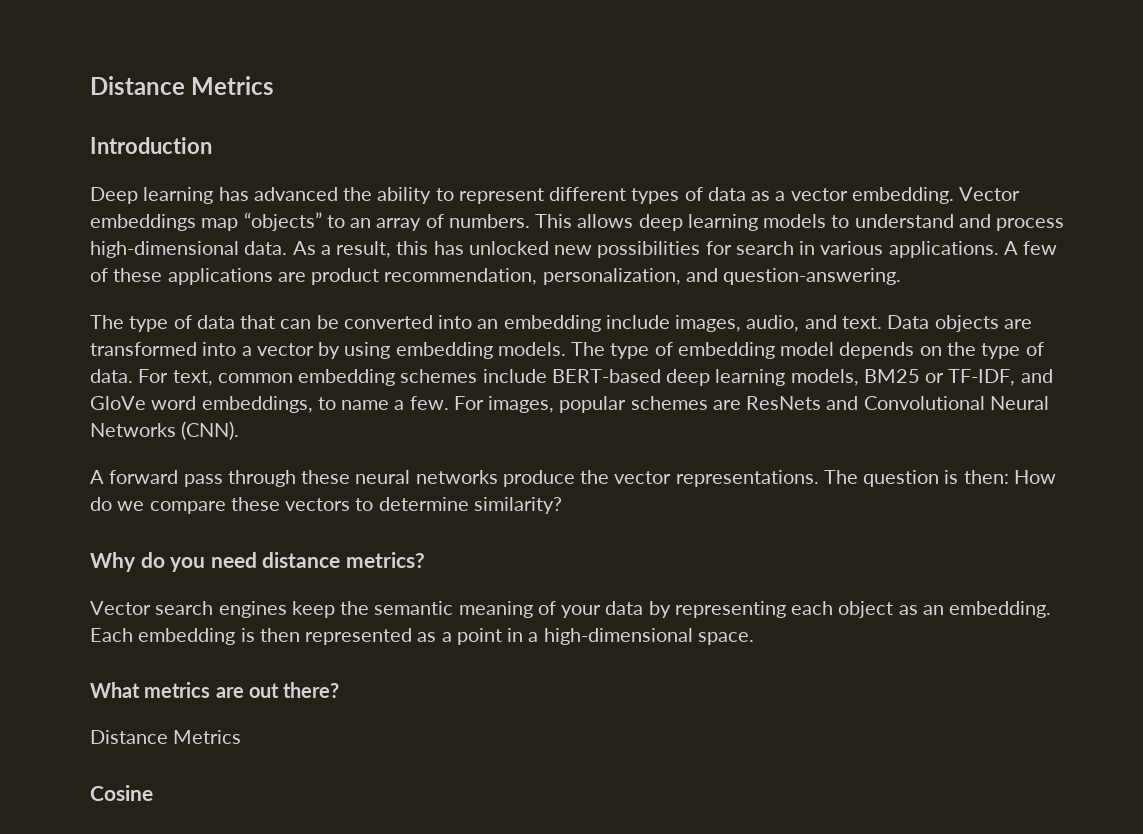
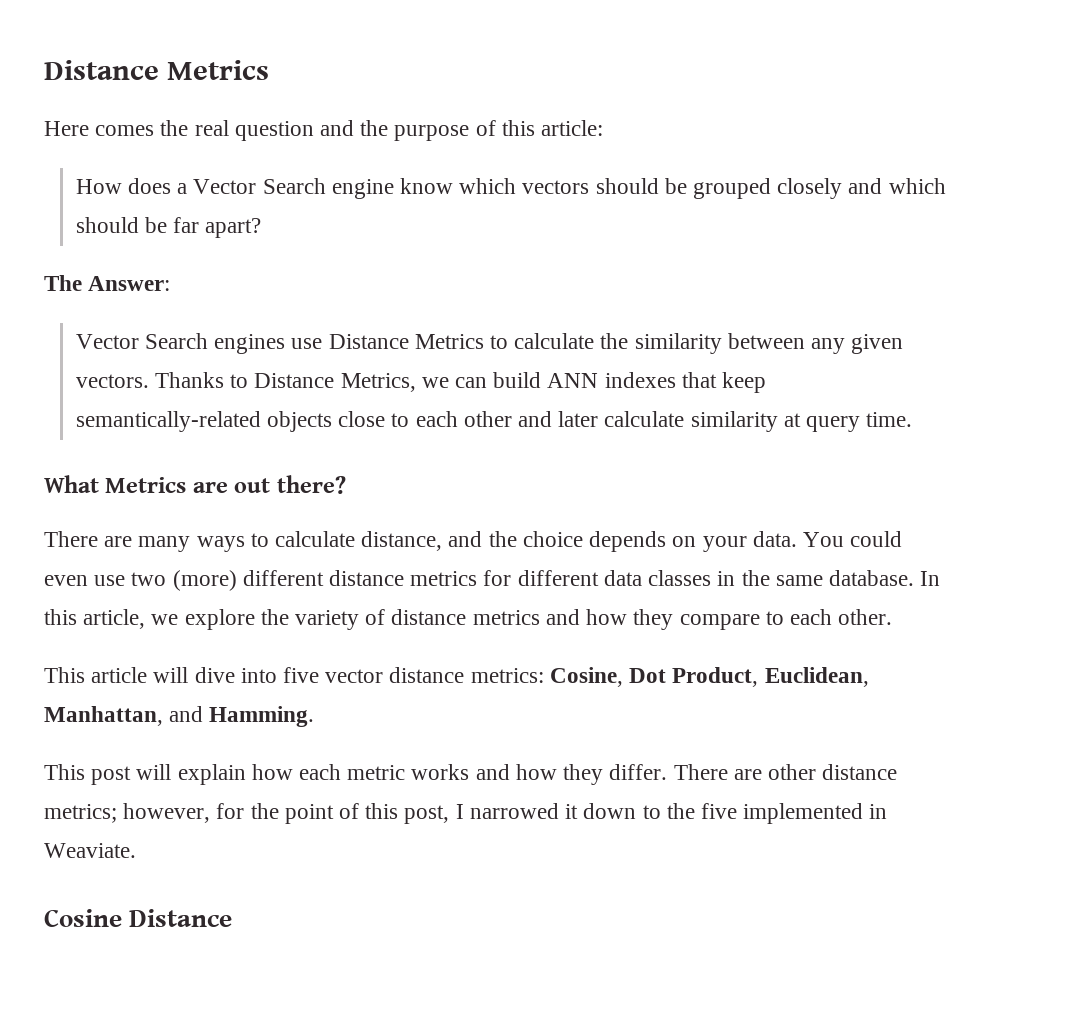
[90,76,275,95] [90,137,212,154] [90,187,1021,204] [90,212,1065,231] [90,241,1058,258] [90,268,902,285] [90,315,1032,332] [90,342,1044,359] [90,369,1053,386] [90,396,1049,413] [90,421,240,440] [90,470,1056,487] [90,497,562,514] [90,552,425,572] [90,601,1052,618] [90,628,754,645] Distance Metrics // Introduction // Deep learning has advanced the ability to represent different types of data as a vector embedding. Vector embeddings map “objects” to an array of numbers. This allows deep learning models to understand and process high-dimensional data. As a result, this has unlocked new possibilities for search in various applications. A few of these applications are product recommendation, personalization, and question-answering. // The type of data that can be converted into an embedding include images, audio, and text. Data objects are transformed into a vector by using embedding models. The type of embedding model depends on the type of data. For text, common embedding schemes include BERT-based deep learning models, BM25 or TF-IDF, and GloVe word embeddings, to name a few. For images, popular schemes are ResNets and Convolutional Neural Networks (CNN). // A forward pass through these neural networks produce the vector representations. The question is then: How do we compare these vectors to determine similarity? // Why do you need distance metrics? // Vector search engines keep the semantic meaning of your data by representing each object as an embedding. Each embedding is then represented as a point in a high-dimensional space. -> [44,60,270,80] [44,120,604,141] [75,178,946,199] [75,217,262,238] [44,275,171,291] [75,333,904,354] [75,372,767,393] [75,411,913,432] Distance Metrics // Here comes the real question and the purpose of this article: // How does a Vector Search engine know which vectors should be grouped closely and which should be far apart? // The Answer: // Vector Search engines use Distance Metrics to calculate the similarity between any given vectors. Thanks to Distance Metrics, we can build ANN indexes that keep semantically-related objects close to each other and later calculate similarity at query time.
[144,682,211,698] metrics -> [105,477,187,493] Metrics
[90,730,242,744] Distance Metrics -> [44,531,903,552] [44,570,941,591] [44,609,893,630] [44,667,869,687] [44,706,315,727] [44,764,898,785] [44,803,888,824] [44,843,136,858] There are many ways to calculate distance, and the choice depends on your data. You could even use two (more) different distance metrics for different data classes in the same database. In this article, we explore the variety of distance metrics and how they compare to each other. // This article will dive into five vector distance metrics: Cosine, Dot Product, Euclidean, Manhattan, and Hamming. // This post will explain how each metric works and how they differ. There are other distance metrics; however, for the point of this post, I narrowed it down to the five implemented in Weaviate.
(153, 793) none -> [129,909,233,927] Distance

